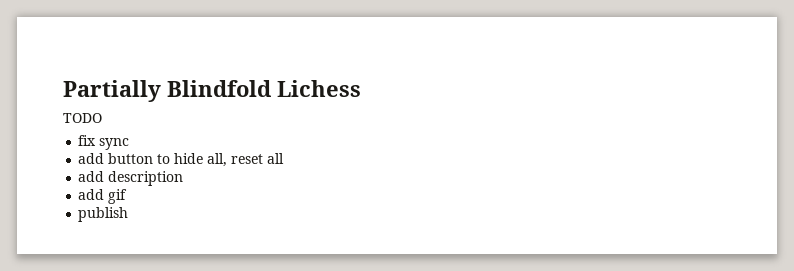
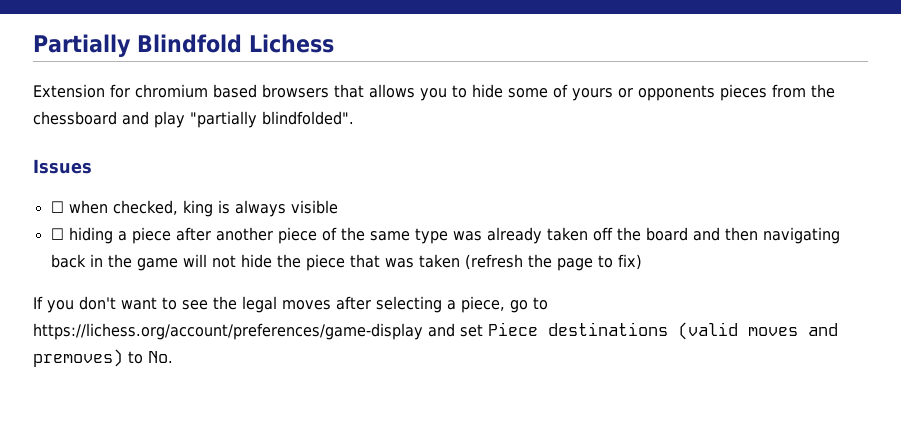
[63,113,102,123] [78,135,130,150] [78,153,285,167] [78,171,184,186] [78,189,128,204] [78,207,129,222] TODO // fix sync // add button to hide all, reset all // add description // add gif // publish -> [33,84,835,101] [33,111,354,128] [33,159,92,174] [50,200,338,217] [50,227,840,244] [50,254,642,271] [33,296,548,313] [33,322,838,340] [33,349,173,367] Extension for chromium based browsers that allows you to hide some of yours or opponents pieces from the chessboard and play "partially blindfolded". // Issues // ☐ when checked, king is always visible // ☐ hiding a piece after another piece of the same type was already taken off the board and then navigating back in the game will not hide the piece that was taken (refresh the page to fix) // If you don't want to see the legal moves after selecting a piece, go to https://lichess.org/account/preferences/game-display and set Piece destinations (valid moves and premoves) to No.

